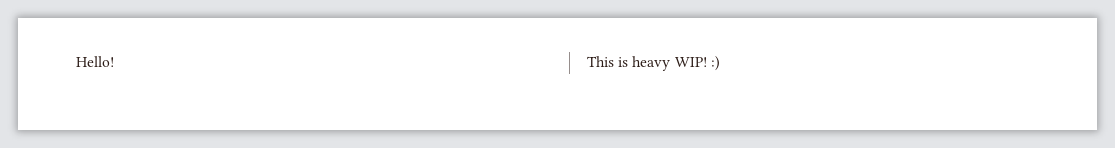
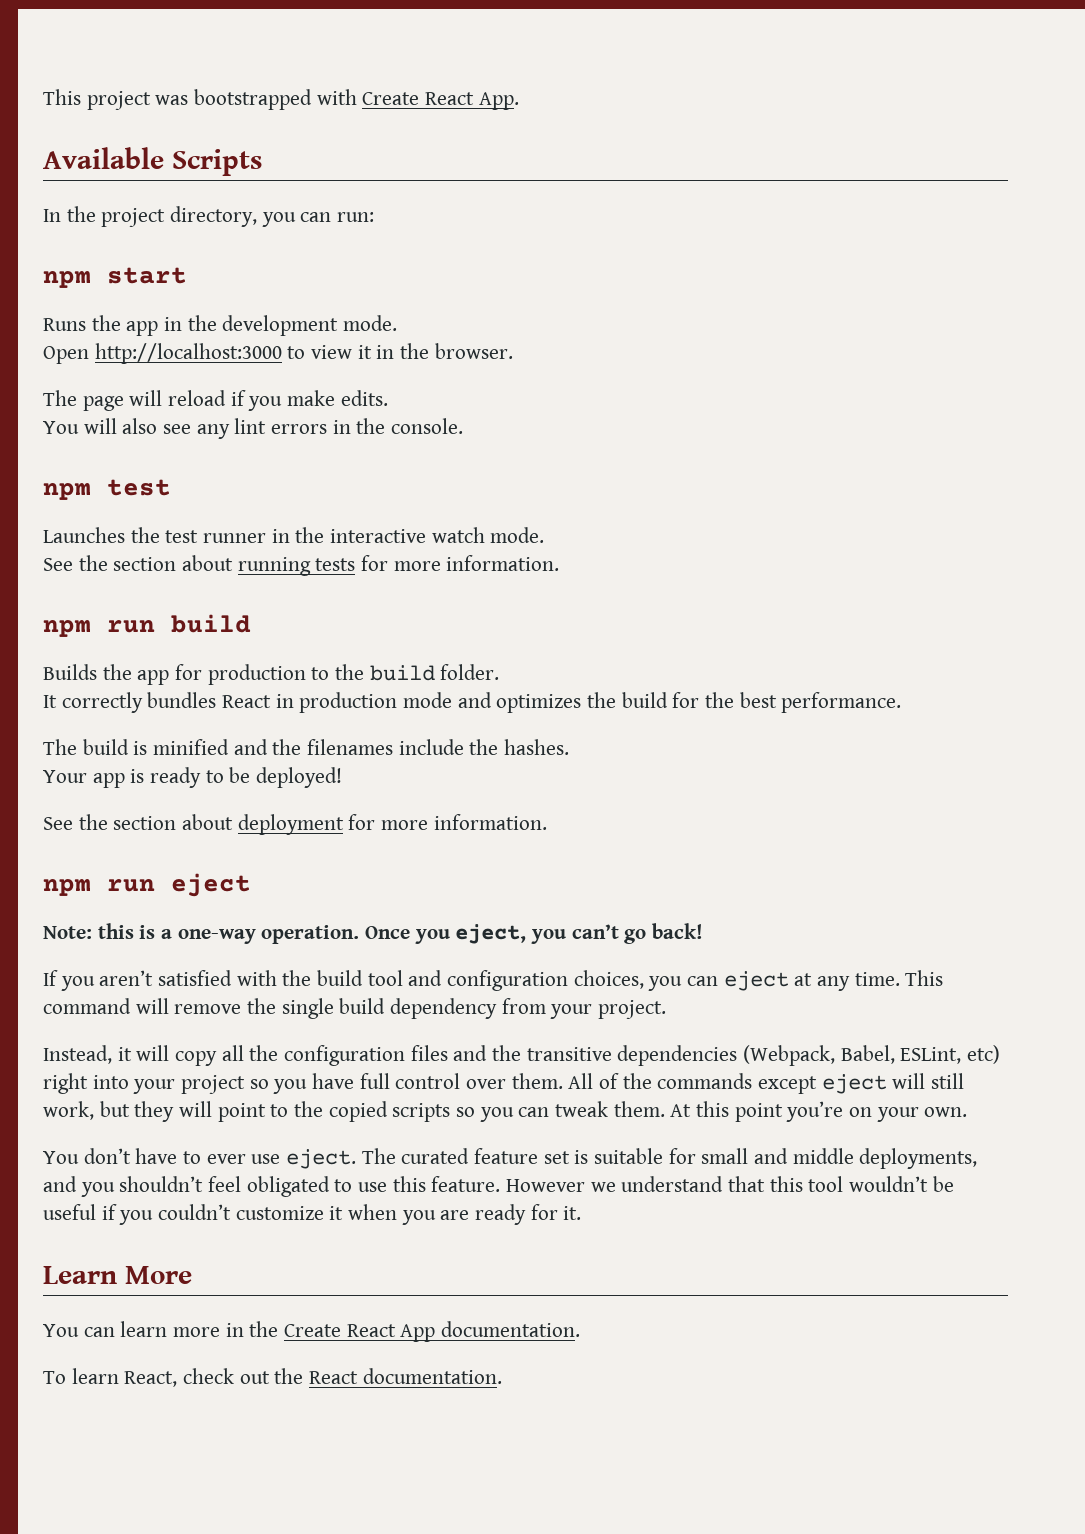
[76,56,114,67] [587,56,720,71] Hello! // This is heavy WIP! :) -> [43,89,519,110] [43,147,262,176] [43,206,375,227] [43,267,187,288] [43,315,398,336] [43,343,513,364] [43,390,388,411] [43,418,464,439] [43,479,171,500] [43,527,545,543] [43,555,560,576] [43,614,251,637] [43,664,500,685] [43,692,902,713] [43,739,570,755] [43,767,343,788] [43,814,547,835] [43,873,251,897] [43,923,704,944] [43,970,944,991] [43,998,667,1019] [43,1045,1001,1066] [43,1073,965,1094] [43,1101,968,1122] [43,1148,978,1169] [43,1176,954,1197] [43,1204,582,1225] [43,1266,192,1284] [43,1321,581,1342] [43,1368,502,1387] This project was bootstrapped with Create React App. // Available Scripts // In the project directory, you can run: // npm start // Runs the app in the development mode. // Open http://localhost:3000 to view it in the browser. // The page will reload if you make edits. // You will also see any lint errors in the console. // npm test // Launches the test runner in the interactive watch mode. // See the section about running tests for more information. // npm run build // Builds the app for production to the build folder. // It correctly bundles React in production mode and optimizes the build for the best performance. // The build is minified and the filenames include the hashes. // Your app is ready to be deployed! // See the section about deployment for more information. // npm run eject // Note: this is a one-way operation. Once you eject, you can’t go back! // If you aren’t satisfied with the build tool and configuration choices, you can eject at any time. This command will remove the single build dependency from your project. // Instead, it will copy all the configuration files and the transitive dependencies (Webpack, Babel, ESLint, etc) right into your project so you have full control over them. All of the commands except eject will still work, but they will point to the copied scripts so you can tweak them. At this point you’re on your own. // You don’t have to ever use eject. The curated feature set is suitable for small and middle deployments, and you shouldn’t feel obligated to use this feature. However we understand that this tool wouldn’t be useful if you couldn’t customize it when you are ready for it. // Learn More // You can learn more in the Create React App documentation. // To learn React, check out the React documentation.

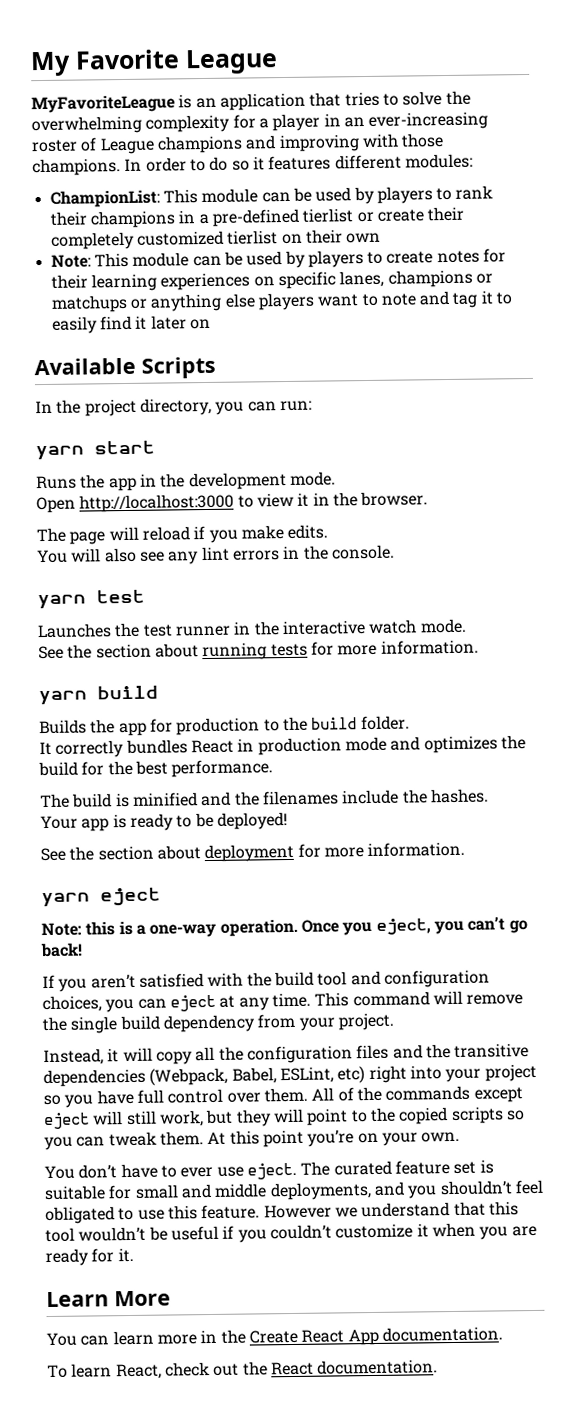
[43,89,519,110] This project was bootstrapped with Create React App. -> [30,49,278,77] [31,90,471,114] [31,111,489,135] [31,133,445,155] [32,153,473,177] [49,185,494,208] [49,206,465,229] [50,229,382,250] [50,248,507,269] [50,269,493,292] [50,290,514,313] [51,315,211,334] My Favorite League // MyFavoriteLeague is an application that tries to solve the overwhelming complexity for a player in an ever-increasing roster of League champions and improving with those champions. In order to do so it features different modules: // ChampionList: This module can be used by players to rank their champions in a pre-defined tierlist or create their completely customized tierlist on their own // Note: This module can be used by players to create notes for their learning experiences on specific lanes, champions or matchups or anything else players want to note and tag it to easily find it later on
[43,271,91,288] npm -> [35,445,84,461] yarn
[43,483,91,500] npm -> [37,594,86,610] yarn
[43,620,155,637] npm run -> [38,690,87,706] yarn
[43,879,155,896] npm run -> [41,892,90,908] yarn

